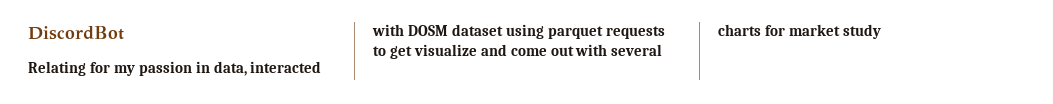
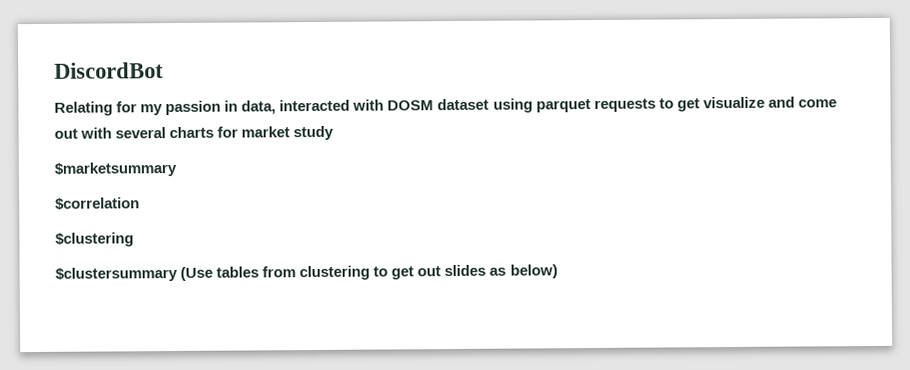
(881, 31) none -> [54,161,177,177] [55,197,140,210] [55,232,134,247] [55,264,558,282] // $marketsummary // $correlation // $clustering // $clustersummary (Use tables from clustering to get out slides as below)

